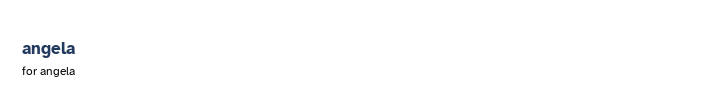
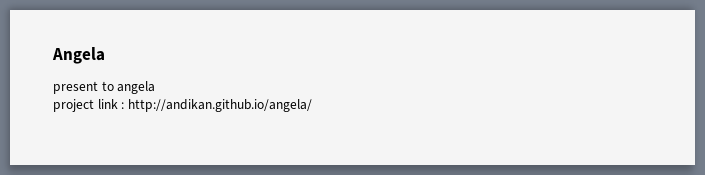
[22,42,75,58] [22,66,76,77] angela // for angela -> [52,47,105,64] [53,81,156,94] [53,99,312,112] Angela // present to angela // project link : http://andikan.github.io/angela/

